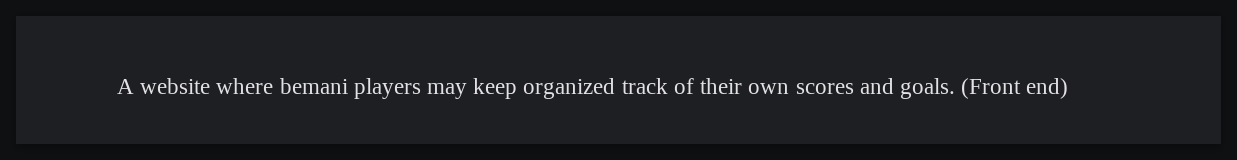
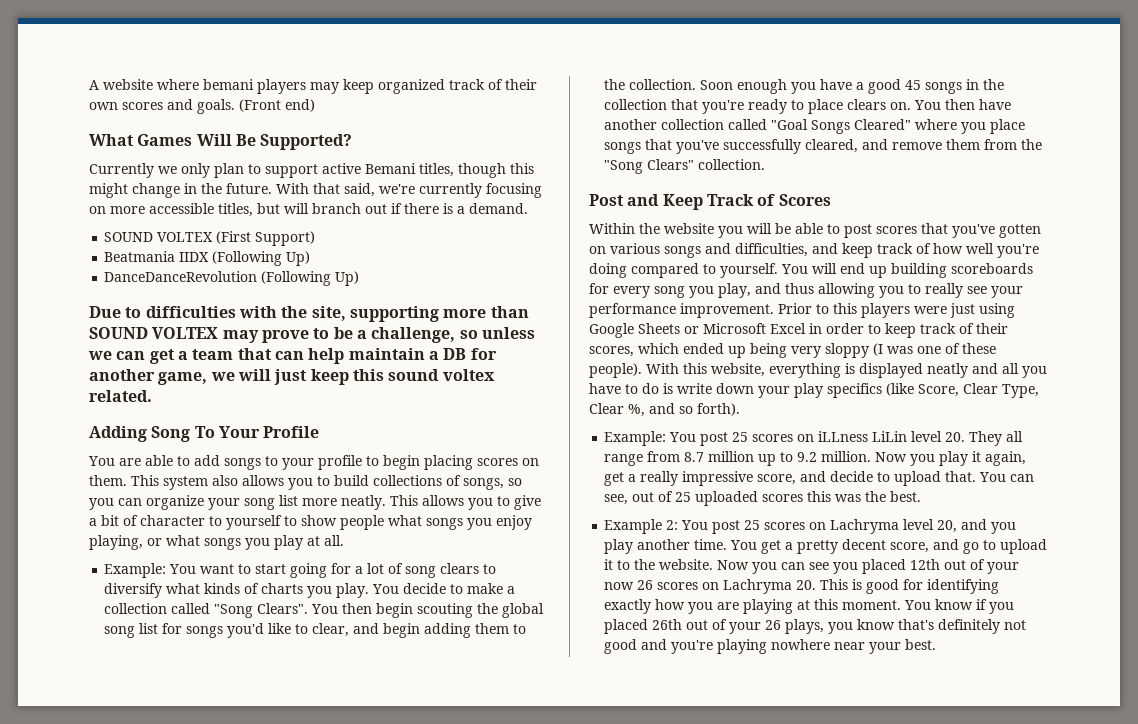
(1069, 88) none -> [89,134,353,150] [89,163,534,178] [89,183,542,198] [89,203,528,217] [104,231,316,246] [104,251,311,266] [104,271,360,286] [89,306,529,322] [89,327,535,343] [88,348,497,364] [89,369,495,385] [89,390,152,402] [89,426,320,442] [88,455,539,470] [89,475,522,490] [89,495,541,510] [89,515,532,530] [89,535,344,550] [104,563,497,578] [104,583,516,598] [104,603,545,618] [104,623,527,638] [604,79,1005,94] [604,99,1012,114] [604,119,1026,134] [604,139,1043,154] [604,159,766,174] [589,194,831,210] [589,223,1041,238] [589,243,1039,258] [589,263,1033,278] [589,283,1023,298] [589,303,1015,318] [589,323,1008,338] [589,343,996,358] [589,363,1047,378] [589,383,1039,398] [589,403,740,417] [604,431,1024,446] [604,451,1027,466] [604,471,1035,486] [604,491,922,506] [604,519,1017,534] [604,539,1048,554] [604,559,1020,574] [604,579,1000,594] [604,599,1015,614] [604,619,1027,634] [604,639,937,654] // What Games Will Be Supported? // Currently we only plan to support active Bemani titles, though this might change in the future. With that said, we're currently focusing on more accessible titles, but will branch out if there is a demand. // SOUND VOLTEX (First Support) // Beatmania IIDX (Following Up) // DanceDanceRevolution (Following Up) // Due to difficulties with the site, supporting more than SOUND VOLTEX may prove to be a challenge, so unless we can get a team that can help maintain a DB for another game, we will just keep this sound voltex related. // Adding Song To Your Profile // You are able to add songs to your profile to begin placing scores on them. This system also allows you to build collections of songs, so you can organize your song list more neatly. This allows you to give a bit of character to yourself to show people what songs you enjoy playing, or what songs you play at all. // Example: You want to start going for a lot of song clears to diversify what kinds of charts you play. You decide to make a collection called "Song Clears". You then begin scouting the global song list for songs you'd like to clear, and begin adding them to the collection. Soon enough you have a good 45 songs in the collection that you're ready to place clears on. You then have another collection called "Goal Songs Cleared" where you place songs that you've successfully cleared, and remove them from the "Song Clears" collection. // Post and Keep Track of Scores // Within the website you will be able to post scores that you've gotten on various songs and difficulties, and keep track of how well you're doing compared to yourself. You will end up building scoreboards for every song you play, and thus allowing you to really see your performance improvement. Prior to this players were just using Google Sheets or Microsoft Excel in order to keep track of their scores, which ended up being very sloppy (I was one of these people). With this website, everything is displayed neatly and all you have to do is write down your play specifics (like Score, Clear Type, Clear %, and so forth). // Example: You post 25 scores on iLLness LiLin level 20. They all range from 8.7 million up to 9.2 million. Now you play it again, get a really impressive score, and decide to upload that. You can see, out of 25 uploaded scores this was the best. // Example 2: You post 25 scores on Lachryma level 20, and you play another time. You get a pretty decent score, and go to upload it to the website. Now you can see you placed 12th out of your now 26 scores on Lachryma 20. This is good for identifying exactly how you are playing at this moment. You know if you placed 26th out of your 26 plays, you know that's definitely not good and you're playing nowhere near your best.

